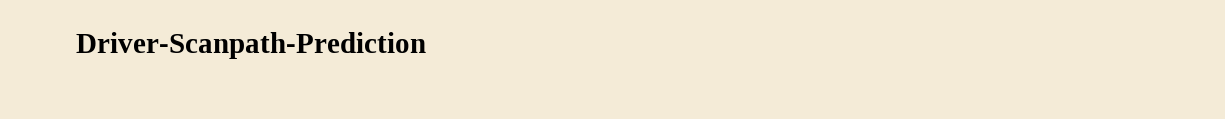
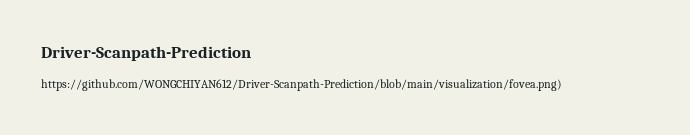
(426, 45) none -> [41,79,562,91] // https://github.com/WONGCHIYAN612/Driver-Scanpath-Prediction/blob/main/visualization/fovea.png)

